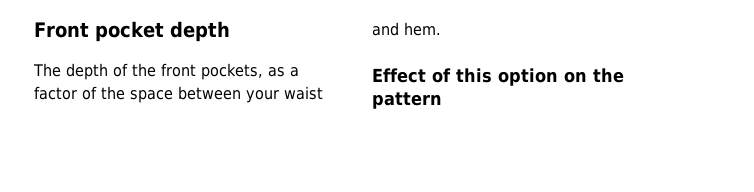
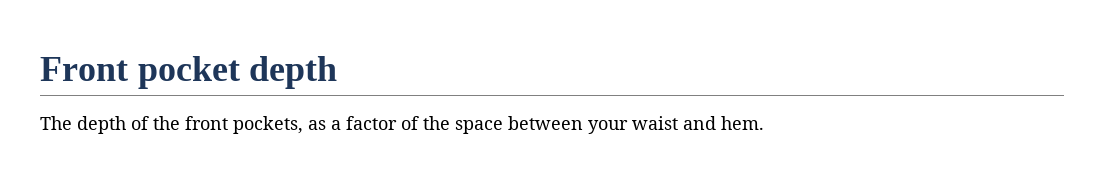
[372,68,624,86] [372,92,442,109] // Effect of this option on the pattern -> (764, 123) none

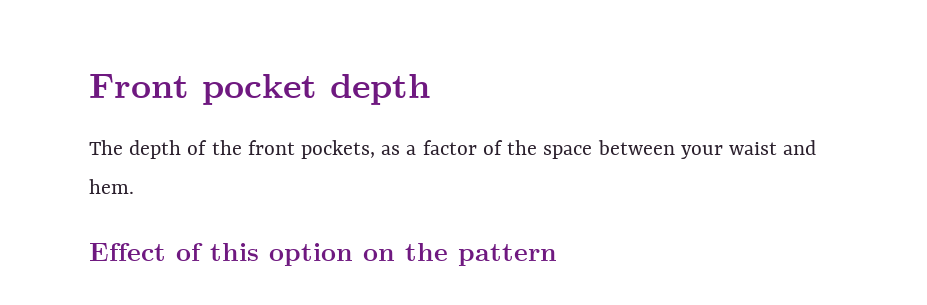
(764, 123) none -> [89,243,557,266] // Effect of this option on the pattern

